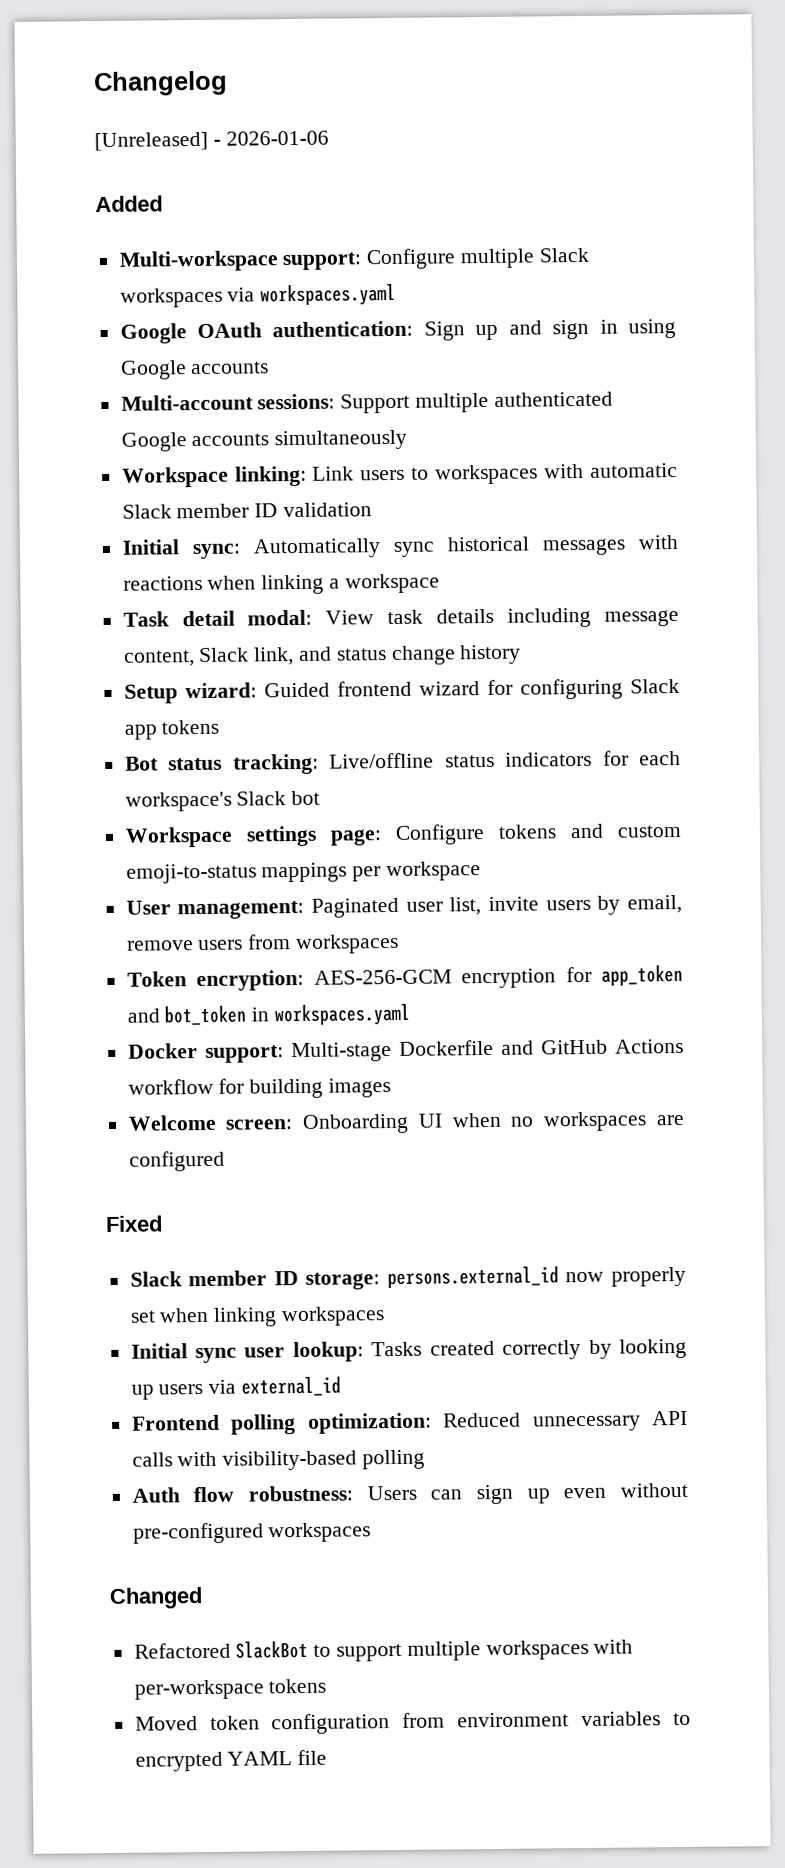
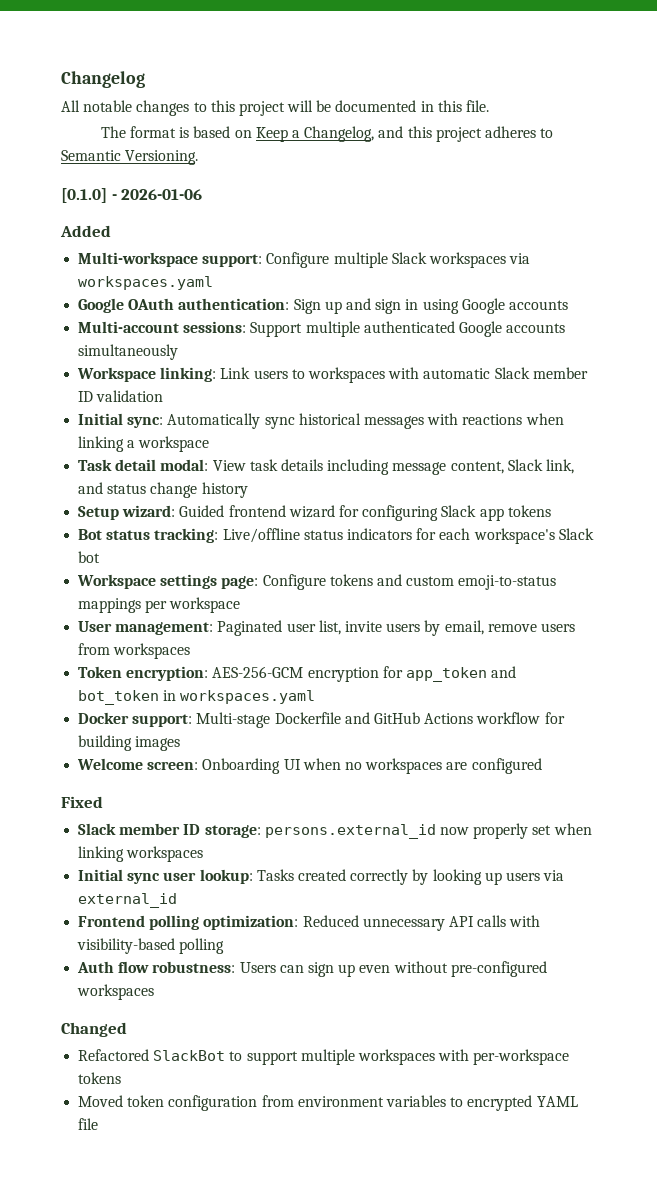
[94,131,208,152] [Unreleased] -> [61,100,490,116] [100,126,554,142] [61,150,199,165] [61,188,107,203] All notable changes to this project will be documented in this file. // The format is based on Keep a Changelog, and this project adheres to Semantic Versioning. // [0.1.0]

